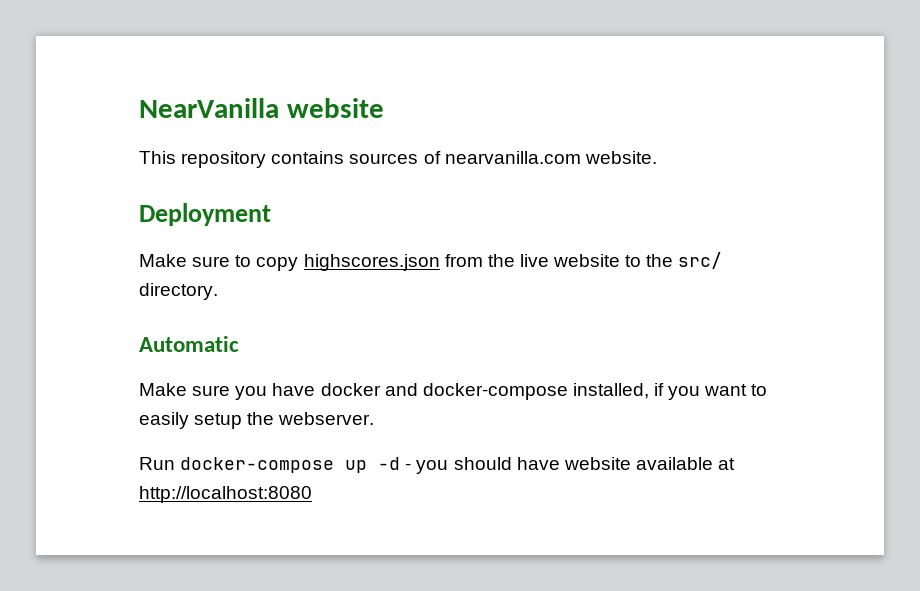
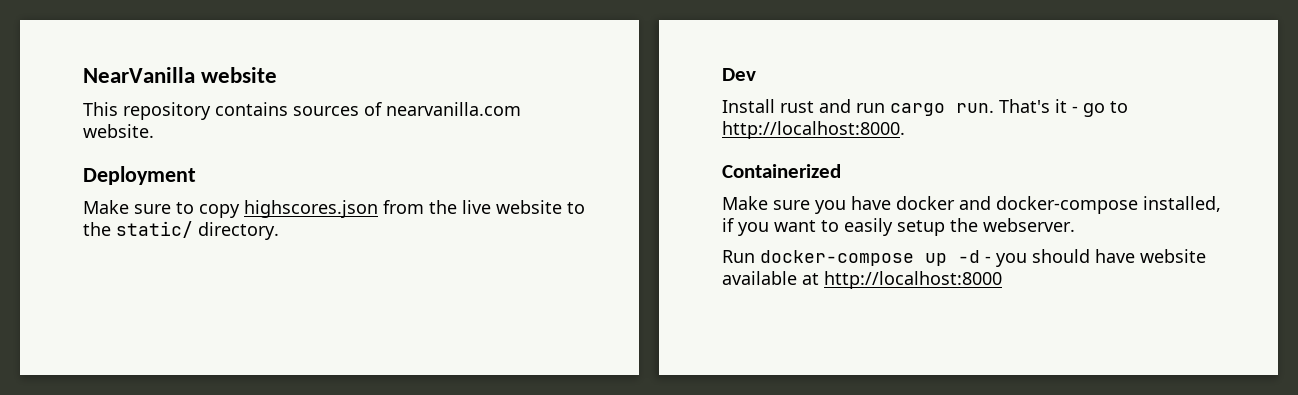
[678,252,723,269] src/ -> [116,221,193,238] static/
[139,336,239,352] Automatic -> [722,68,756,81] [722,99,1128,117] [722,121,905,139] [722,164,841,178] Dev // Install rust and run cargo run. That's it - go to http://localhost:8000. // Containerized
[139,486,312,503] http://localhost:8080 -> [824,271,1002,289] http://localhost:8000

